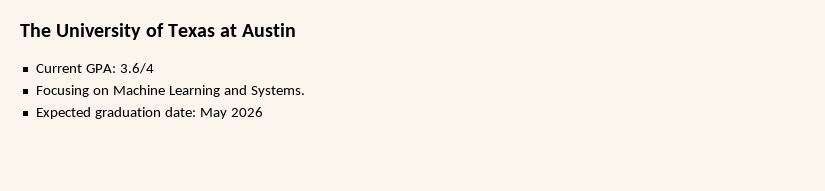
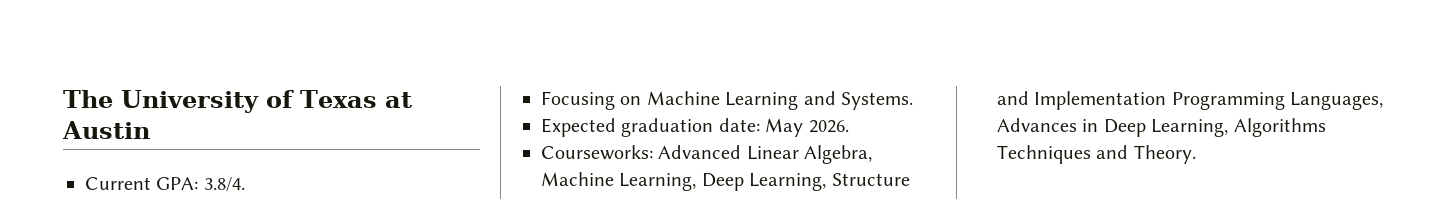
[119,63,154,74] 3.6/4 -> [203,177,245,192] 3.8/4.
[230,107,263,117] 2026 -> [808,120,849,133] [541,145,873,164] [541,172,910,191] [997,91,1384,110] [997,118,1326,137] [997,145,1196,164] 2026. // Courseworks: Advanced Linear Algebra, Machine Learning, Deep Learning, Structure and Implementation Programming Languages, Advances in Deep Learning, Algorithms Techniques and Theory.

